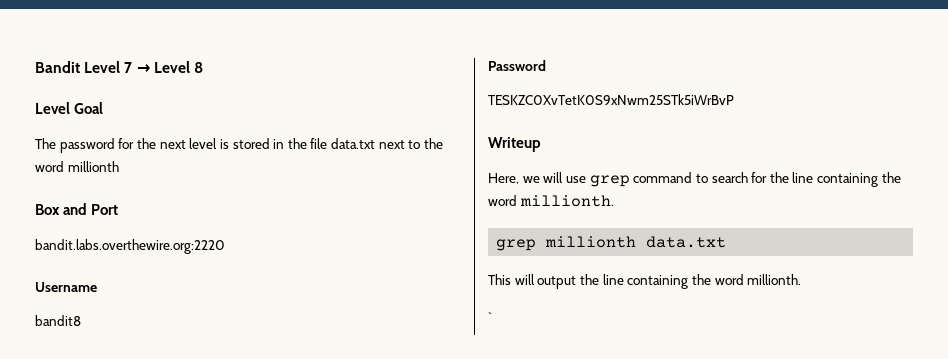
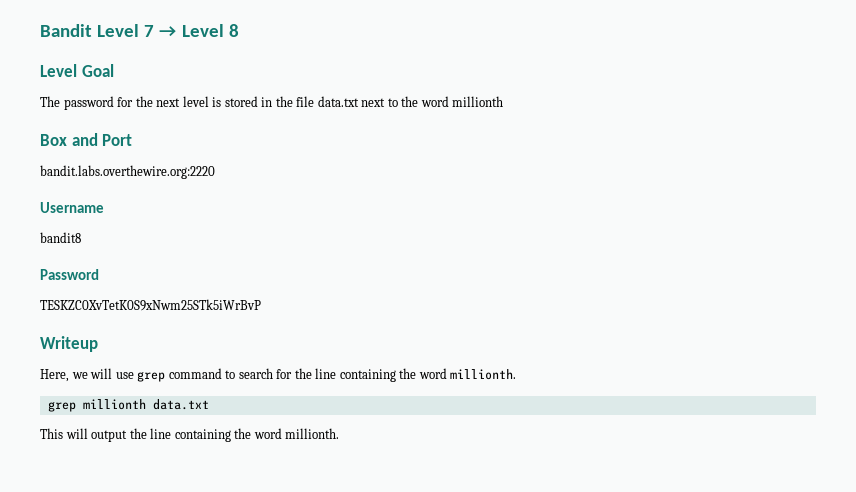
[488,312,492,322] // ` -> (340, 433) none

